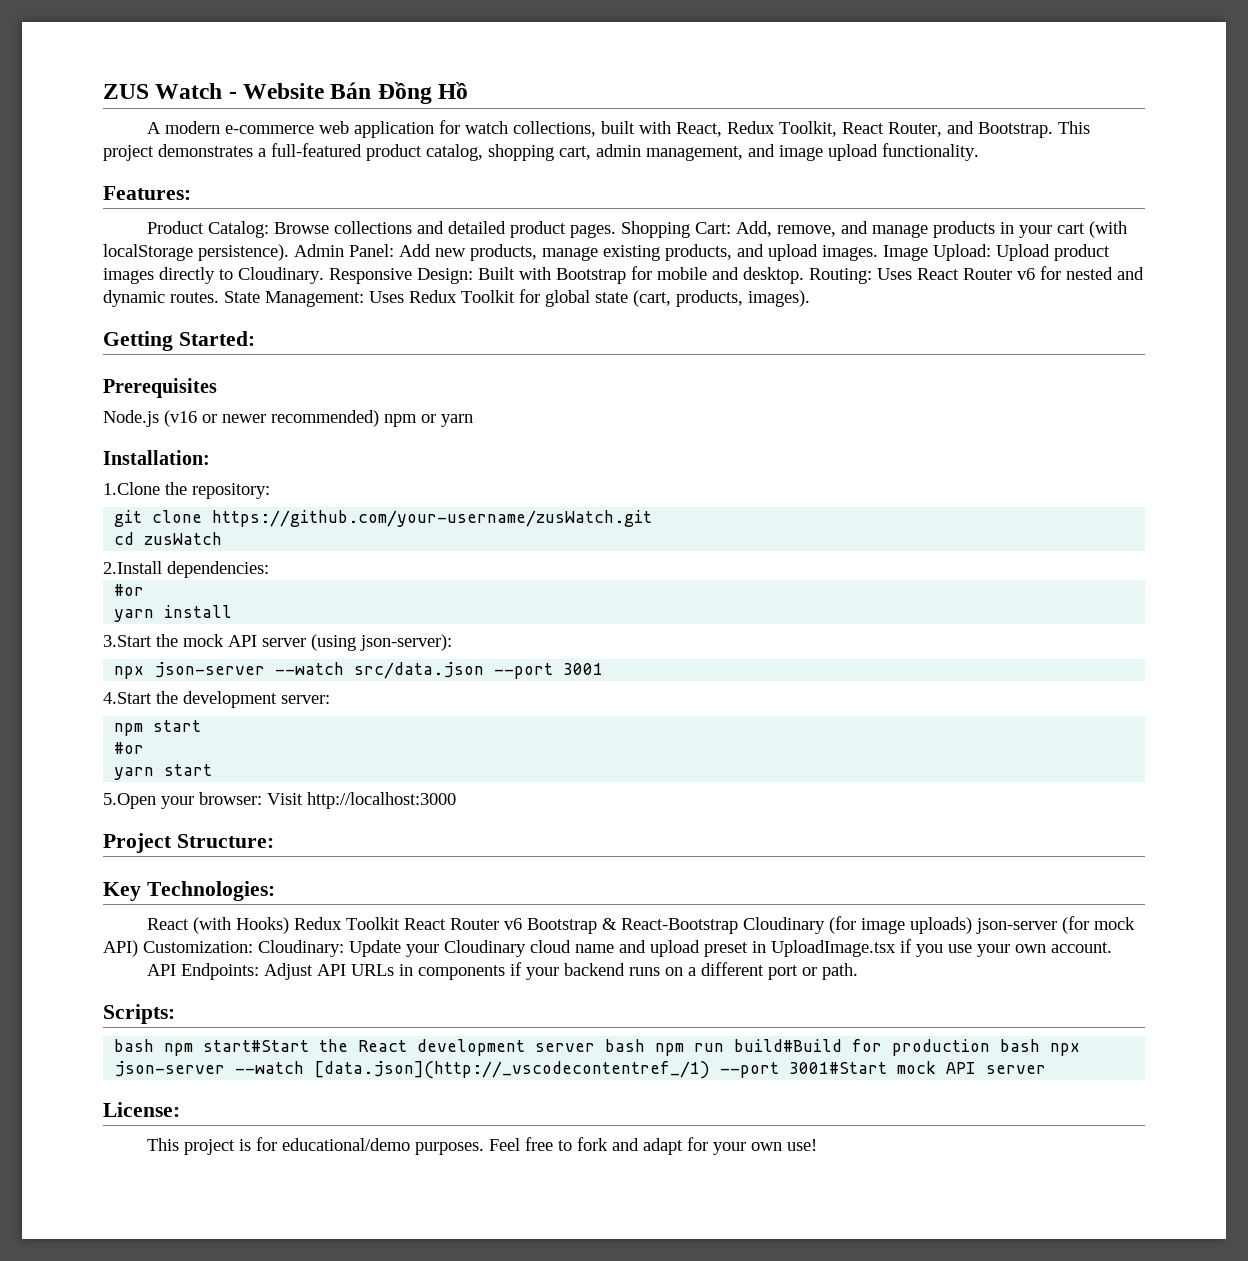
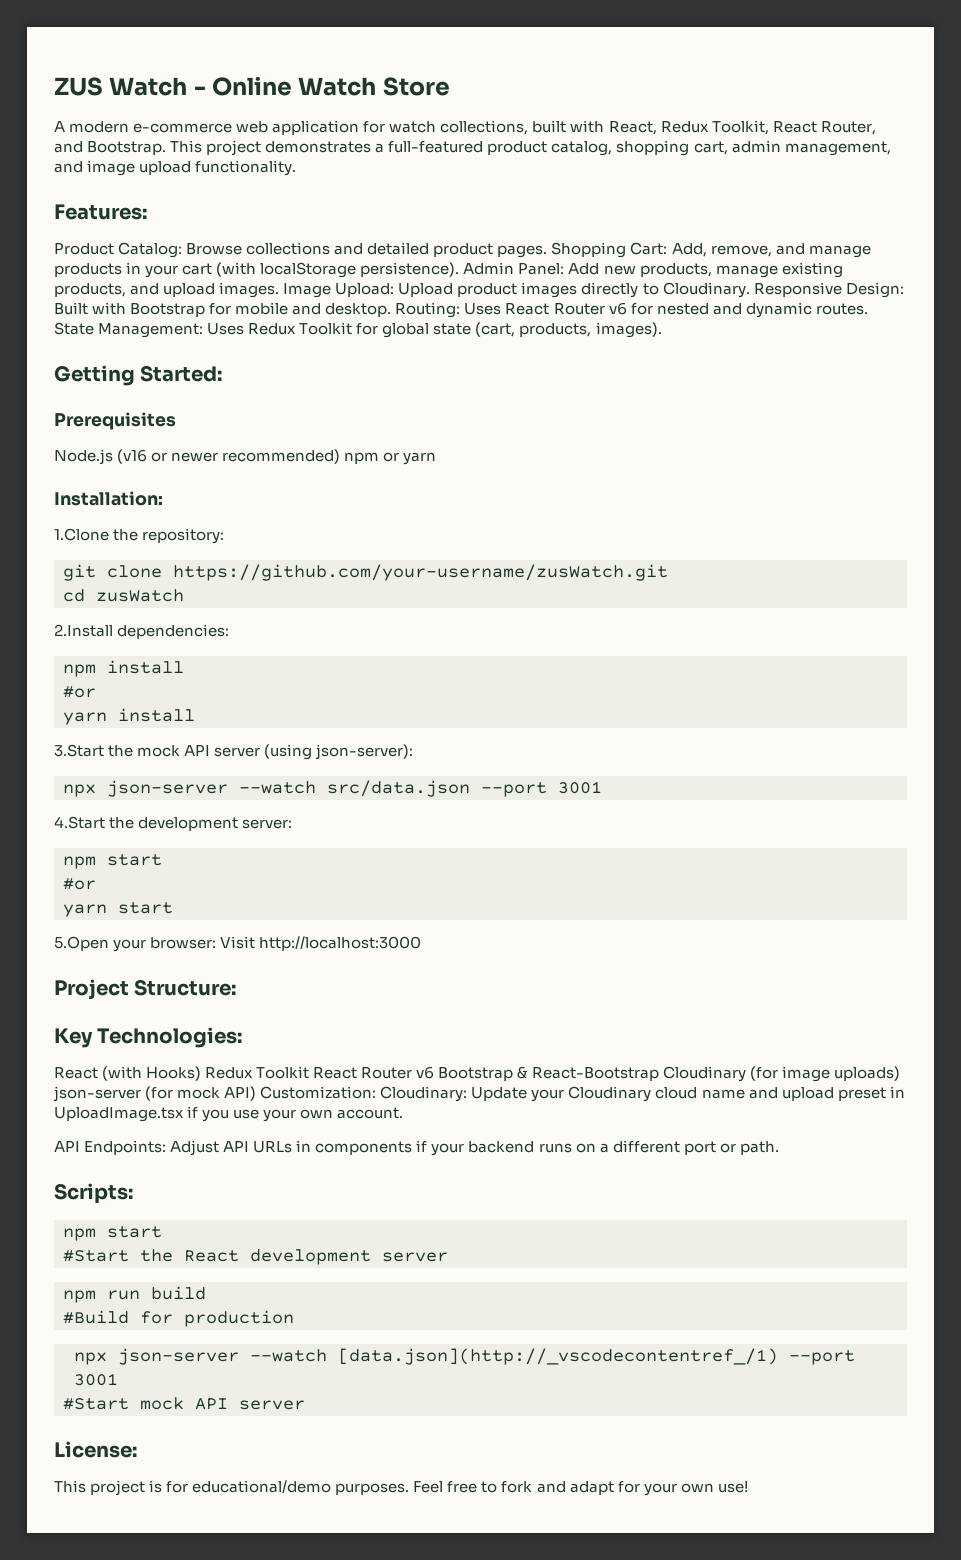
[243,82,469,104] Website Bán Đồng Hồ -> [212,76,450,96] Online Watch Store
(269, 569) none -> [63,660,184,677] // npm install
[114,1039,310,1056] bash npm start#Start -> [63,1226,162,1241] [63,1250,129,1262] npm start // #Start
[605,1039,646,1052] bash -> (448, 1257) //
[734,1039,843,1052] build#Build -> [151,1286,206,1300] [63,1310,129,1324] build // #Build
[1000,1039,1041,1052] bash -> (294, 1318) //
[789,1062,888,1074] 3001#Start -> [74,1373,118,1386] [63,1398,129,1410] 3001 // #Start

